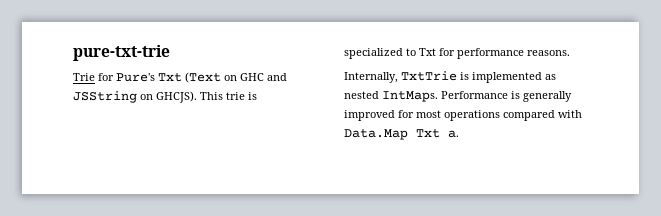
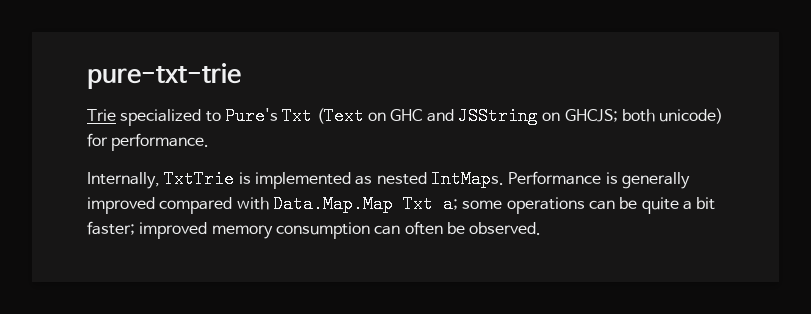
[98,73,114,81] for -> [120,109,221,126] specialized to
[156,91,257,103] [344,48,570,59] GHCJS). This trie is specialized to Txt for performance reasons. -> [564,108,724,124] [87,133,210,151] GHCJS; both unicode) for performance.
[398,110,582,121] [344,129,459,140] for most operations compared with Data.Map Txt a. -> [159,195,716,214] [87,221,542,239] compared with Data.Map.Map Txt a; some operations can be quite a bit faster; improved memory consumption can often be observed.

